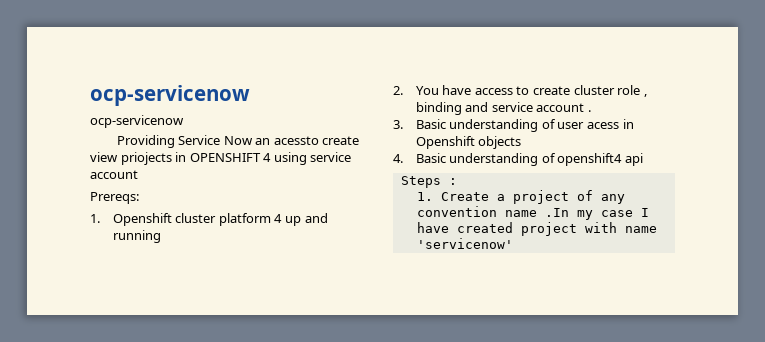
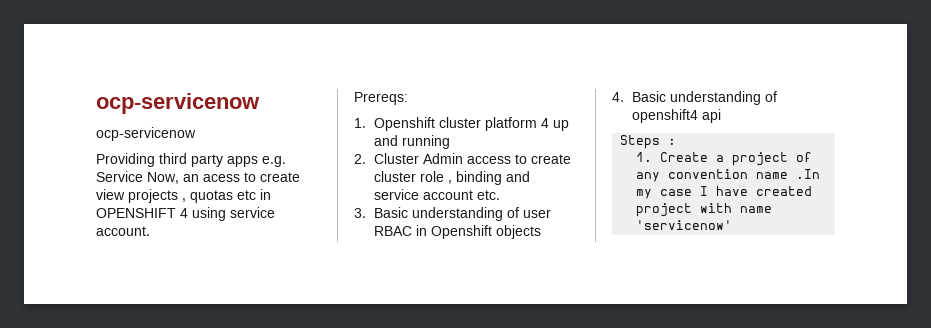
[178,135,360,145] [90,152,172,165] Service Now an acessto create view priojects -> [159,153,286,167] [96,171,300,184] [96,189,256,203] third party apps e.g. Service Now, an acess to create view projects , quotas etc
[90,170,138,179] account -> [96,226,150,236] account.
[415,85,472,95] You have -> [374,153,464,164] Cluster Admin
[587,110,591,112] . -> [477,190,501,200] etc.
[586,122,619,129] acess -> [374,226,413,236] RBAC

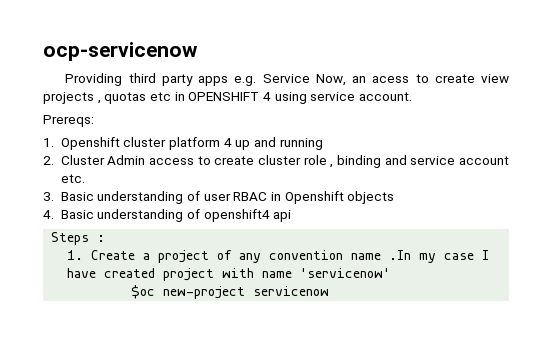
[96,93,260,114] [96,127,196,141] ocp-servicenow // ocp-servicenow -> [43,42,198,61] ocp-servicenow
(733, 225) none -> [131,285,330,299] // $oc new-project servicenow

